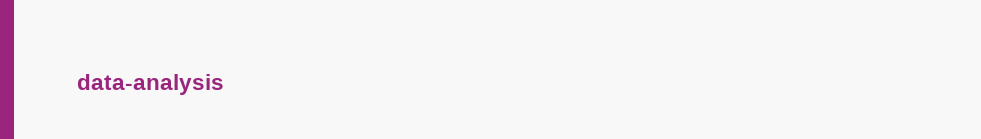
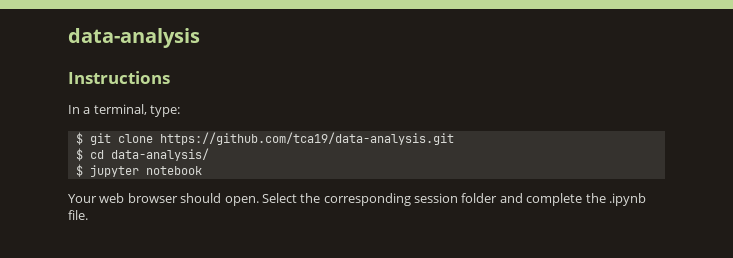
(224, 84) none -> [68,71,170,84] [68,104,181,117] [75,132,454,145] [75,148,209,161] [75,164,202,177] [68,193,646,206] [68,210,88,220] // Instructions // In a terminal, type: // $ git clone https://github.com/tca19/data-analysis.git // $ cd data-analysis/ // $ jupyter notebook // Your web browser should open. Select the corresponding session folder and complete the .ipynb file.

